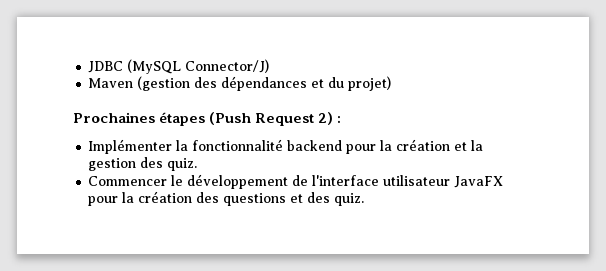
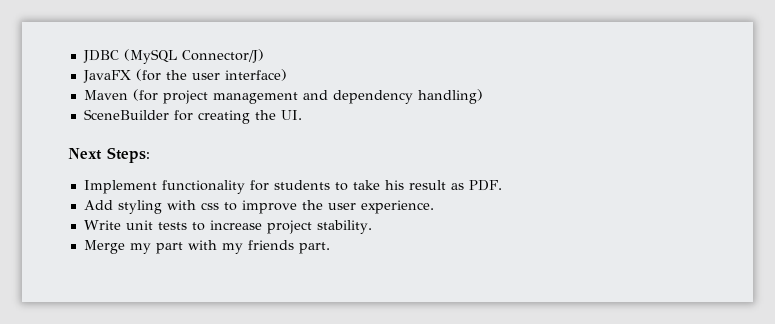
[88,76,392,91] [73,112,342,126] [88,139,484,154] [88,157,198,171] [88,174,504,189] [88,191,365,206] Maven (gestion des dépendances et du projet) // Prochaines étapes (Push Request 2) : // Implémenter la fonctionnalité backend pour la création et la gestion des quiz. // Commencer le développement de l'interface utilisateur JavaFX pour la création des questions et des quiz. -> [82,69,287,83] [83,89,483,104] [83,109,302,124] [68,147,150,163] [83,180,502,194] [83,200,434,214] [83,220,372,234] [83,240,330,254] JavaFX (for the user interface) // Maven (for project management and dependency handling) // SceneBuilder for creating the UI. // Next Steps: // Implement functionality for students to take his result as PDF. // Add styling with css to improve the user experience. // Write unit tests to increase project stability. // Merge my part with my friends part.

